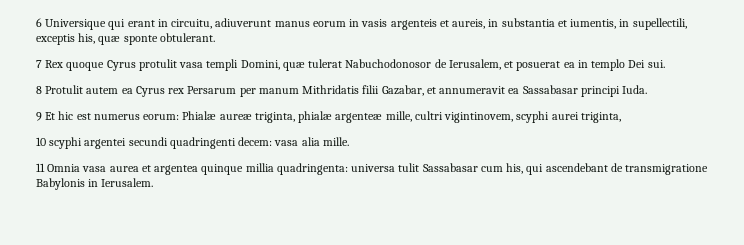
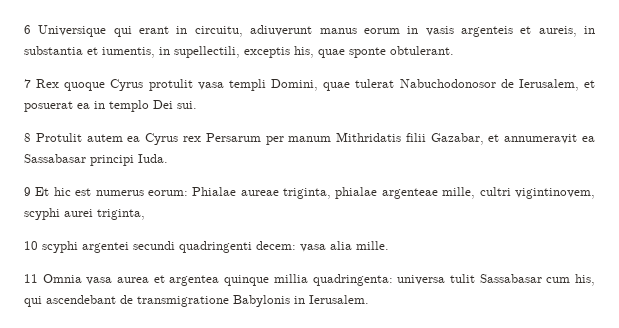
[98,36,121,45] quæ -> [318,49,345,58] quae
[282,62,305,71] quæ -> [323,82,351,91] quae
[182,111,383,123] Phialæ aureæ triginta, phialæ argenteæ -> [192,187,438,199] Phialae aureae triginta, phialae argenteae

